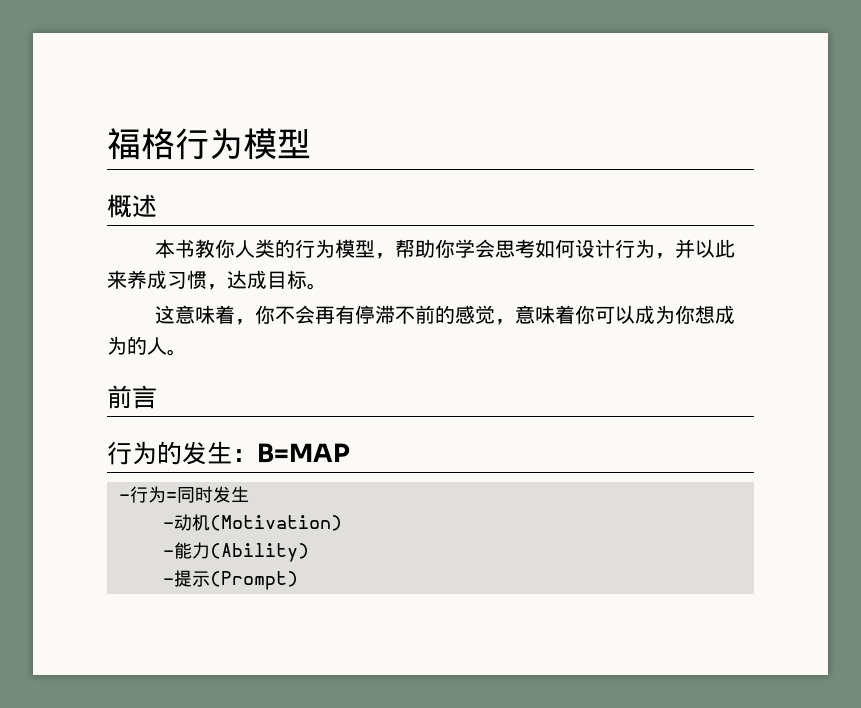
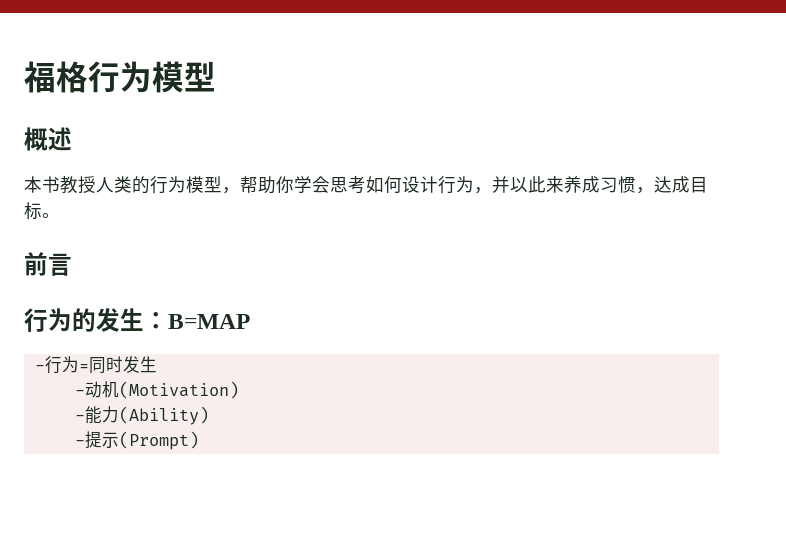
[215,239,236,258] 你 -> [78,176,96,194] 授
[155,305,736,325] [107,336,187,356] // 这意味着，你不会再有停滞不前的感觉，意味着你可以成为你想成为的人。 -> (60, 215) none

